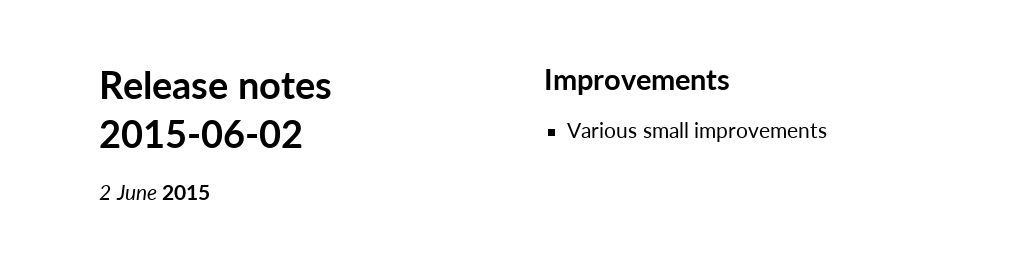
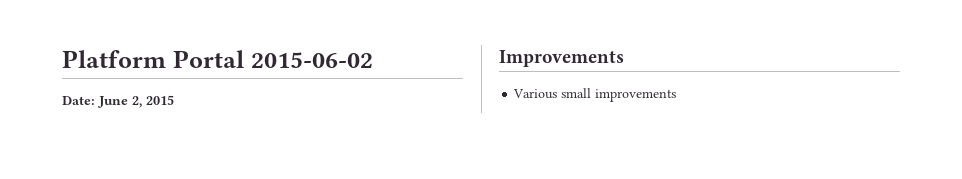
[99,71,333,99] Release notes -> [62,50,244,68] Platform Portal
[99,185,157,200] 2 June -> [62,96,142,108] Date: June 2,

